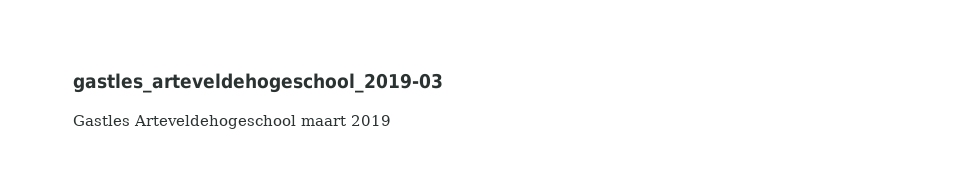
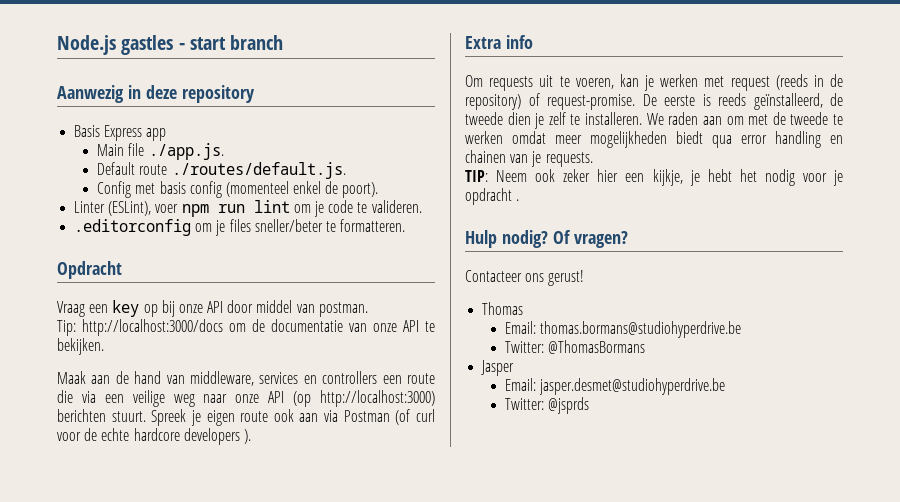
[73,73,443,93] [73,115,391,129] gastles_arteveldehogeschool_2019-03 // Gastles Arteveldehogeschool maart 2019 -> [57,35,284,55] [57,85,255,103] [74,125,167,141] [97,143,224,160] [97,162,346,179] [97,181,379,198] [74,200,422,217] [74,219,406,236] [57,261,122,279] [57,300,368,317] [57,319,435,336] [57,338,104,355] [57,371,435,386] [57,390,435,407] [57,409,435,426] [57,428,251,445] [465,35,533,49] [465,74,843,91] [465,93,843,110] [465,112,844,129] [465,131,843,148] [465,150,593,167] [465,169,843,186] [465,188,520,205] [465,230,628,248] [465,270,585,286] [482,302,524,315] [505,321,742,338] [505,340,646,354] [481,360,515,376] [505,378,726,395] [505,397,590,414] Node.js gastles - start branch // Aanwezig in deze repository // Basis Express app // Main file ./app.js. // Default route ./routes/default.js. // Config met basis config (momenteel enkel de poort). // Linter (ESLint), voer npm run lint om je code te valideren. // .editorconfig om je files sneller/beter te formatteren. // Opdracht // Vraag een key op bij onze API door middel van postman. // Tip: http://localhost:3000/docs om de documentatie van onze API te bekijken. // Maak aan de hand van middleware, services en controllers een route die via een veilige weg naar onze API (op http://localhost:3000) berichten stuurt. Spreek je eigen route ook aan via Postman (of curl voor de echte hardcore developers ). // Extra info // Om requests uit te voeren, kan je werken met request (reeds in de repository) of request-promise. De eerste is reeds geïnstalleerd, de tweede dien je zelf te installeren. We raden aan om met de tweede te werken omdat meer mogelijkheden biedt qua error handling en chainen van je requests. // TIP: Neem ook zeker hier een kijkje, je hebt het nodig voor je opdracht . // Hulp nodig? Of vragen? // Contacteer ons gerust! // Thomas // Email: thomas.bormans@studiohyperdrive.be // Twitter: @ThomasBormans // Jasper // Email: jasper.desmet@studiohyperdrive.be // Twitter: @jsprds

